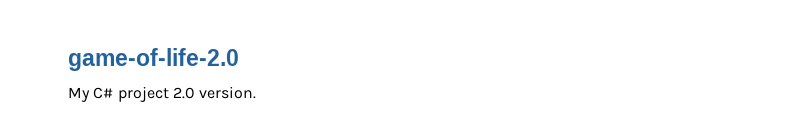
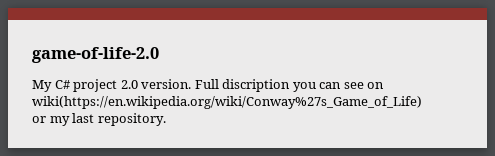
(257, 92) none -> [194,79,385,92] [32,96,422,109] [32,113,166,126] Full discription you can see on wiki(https://en.wikipedia.org/wiki/Conway%27s_Game_of_Life) or my last repository.

